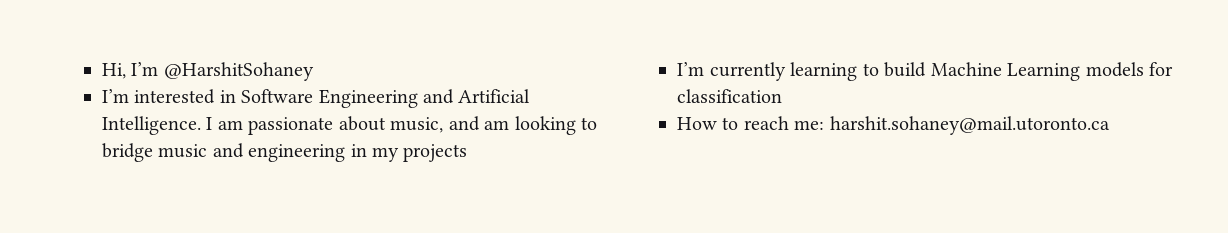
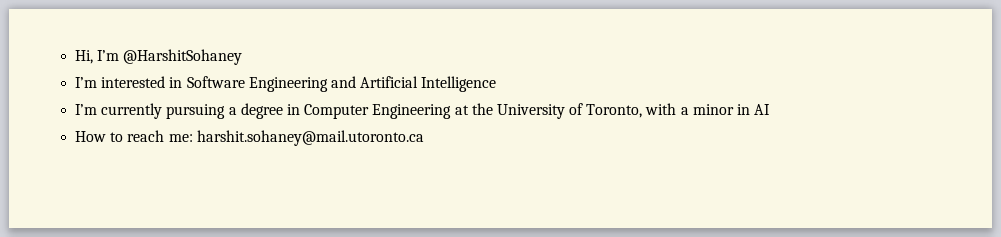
[102,116,597,135] [102,143,468,162] [677,62,1173,81] [677,89,782,103] Intelligence. I am passionate about music, and am looking to bridge music and engineering in my projects // I’m currently learning to build Machine Learning models for classification -> [421,76,497,92] [75,103,771,119] Intelligence // I’m currently pursuing a degree in Computer Engineering at the University of Toronto, with a minor in AI

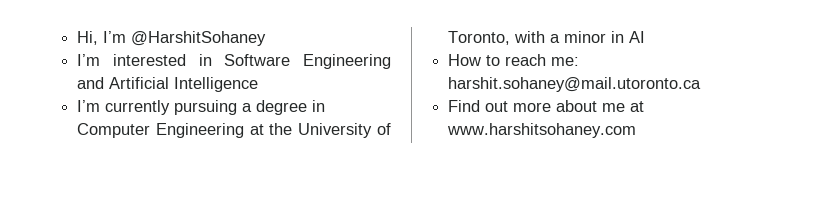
(424, 138) none -> [448,100,645,112] [447,123,637,138] // Find out more about me at www.harshitsohaney.com

